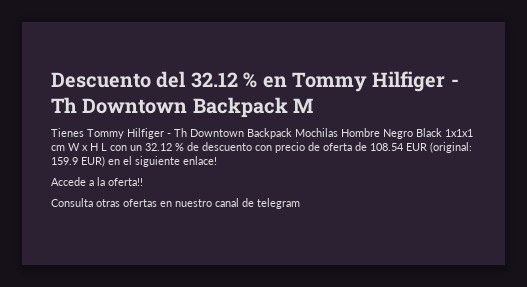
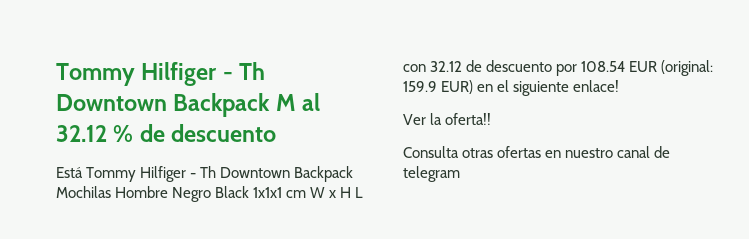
[51,71,287,88] Descuento del 32.12 % en -> (56, 74) none
[51,128,84,137] // Tienes -> [302,93,321,111] [56,124,277,142] [56,167,83,178] al 32.12 % de descuento // Está
[130,142,367,153] un 32.12 % de descuento con precio de oferta de -> [430,60,578,76] 32.12 de descuento por
[51,177,94,186] Accede a -> [403,114,426,125] Ver

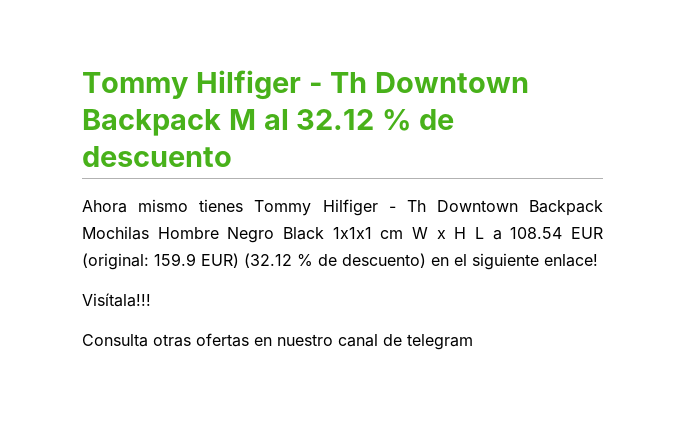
[56,167,83,178] Está -> [82,199,244,213] Ahora mismo tienes
[403,60,578,76] con 32.12 de descuento por -> [492,230,502,240] a
(474, 87) none -> [244,253,426,268] (32.12 % de descuento)
[403,113,492,125] Ver la oferta!! -> [82,293,151,307] Visítala!!!

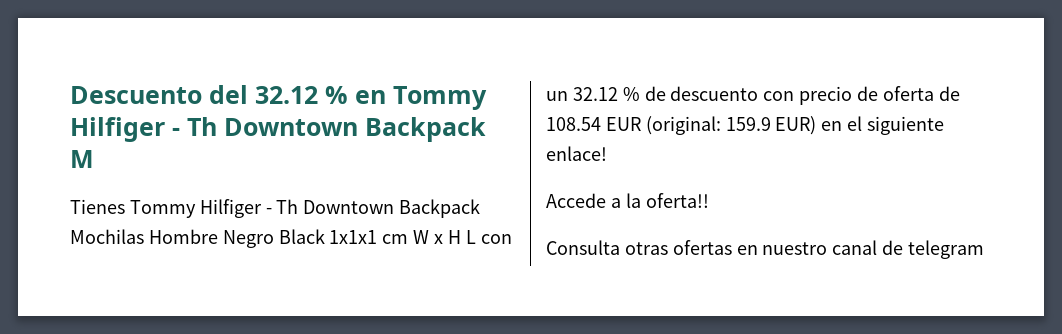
(82, 85) none -> [70,85,386,104] Descuento del 32.12 % en
[263,109,455,131] [82,146,232,167] [82,199,244,213] al 32.12 % de descuento // Ahora mismo tienes -> [70,199,125,214] // Tienes
[492,230,502,240] a -> [480,234,512,244] [546,86,960,105] con un 32.12 % de descuento con precio de oferta de
[244,253,426,268] (32.12 % de descuento) -> (817, 125) none
[82,293,151,307] Visítala!!! -> [546,193,709,208] Accede a la oferta!!

